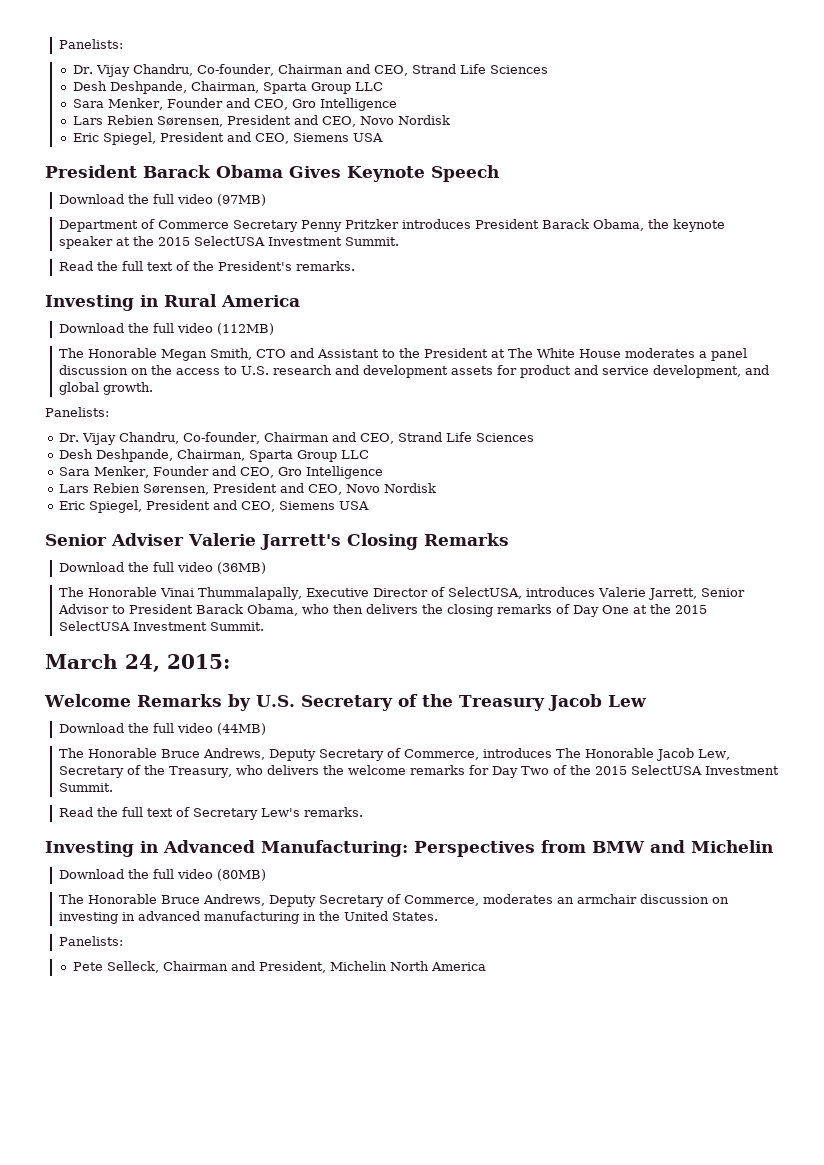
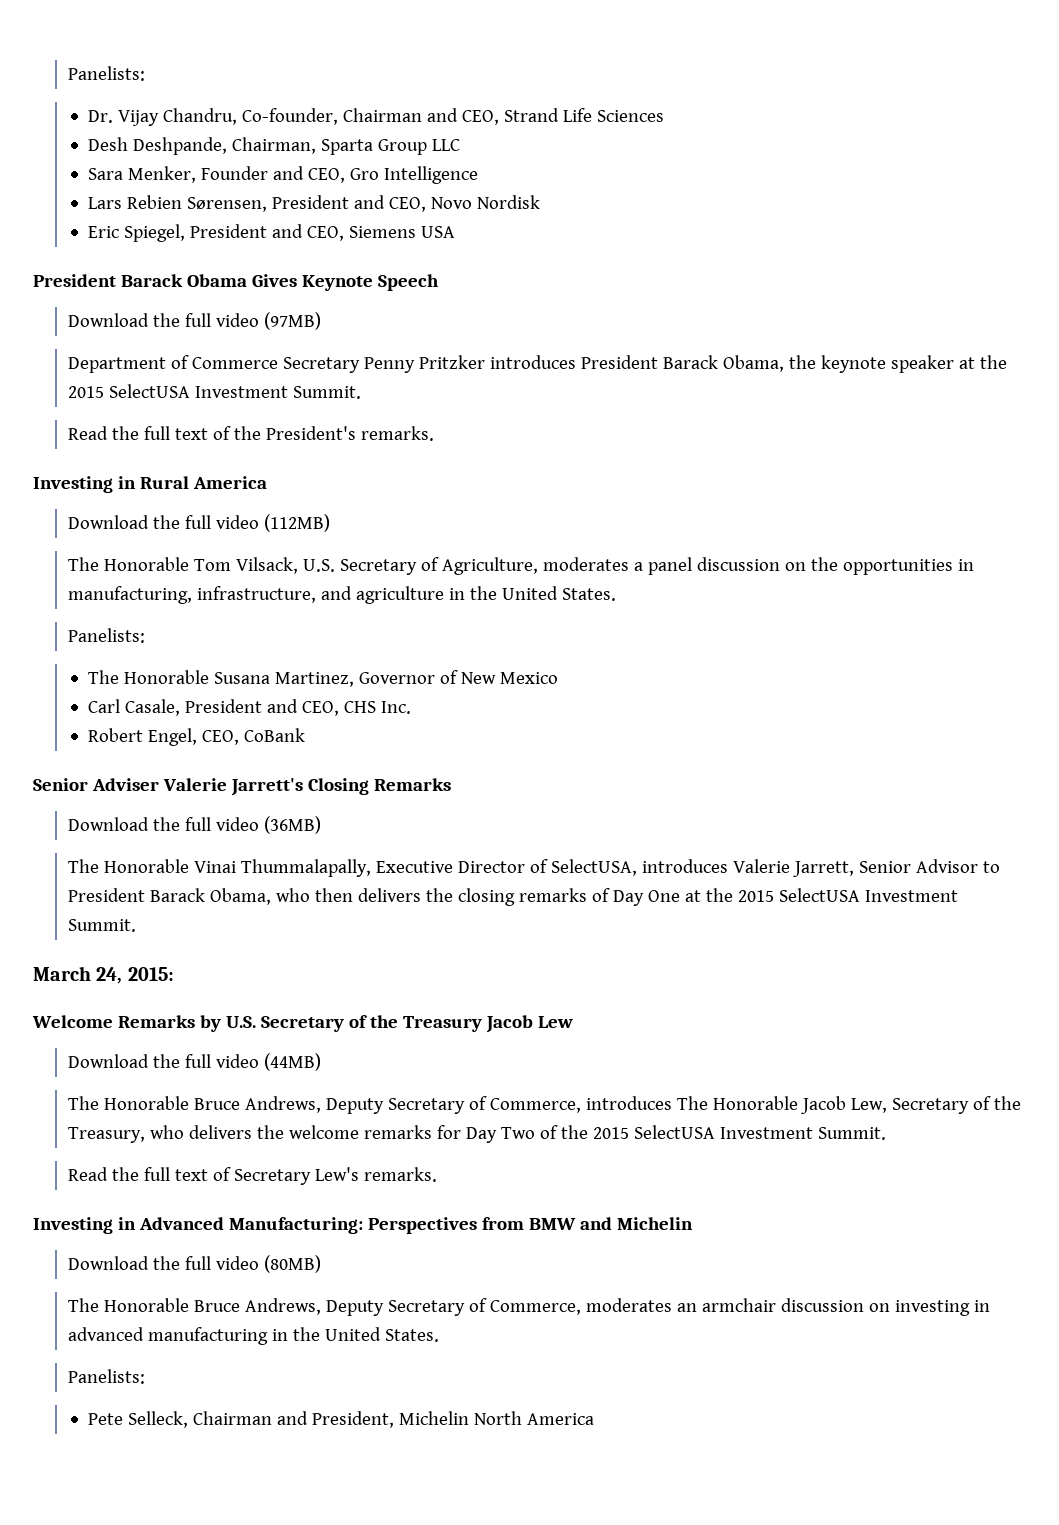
[160,348,621,361] Megan Smith, CTO and Assistant to the President at The White House -> [193,557,538,575] Tom Vilsack, U.S. Secretary of Agriculture,
[175,365,769,378] [58,382,153,395] [45,407,109,417] [58,432,534,445] [58,449,369,462] [58,466,383,479] [58,483,436,495] [58,500,369,513] access to U.S. research and development assets for product and service development, and global growth. // Panelists: // Dr. Vijay Chandru, Co-founder, Chairman and CEO, Strand Life Sciences // Desh Deshpande, Chairman, Sparta Group LLC // Sara Menker, Founder and CEO, Gro Intelligence // Lars Rebien Sørensen, President and CEO, Novo Nordisk // Eric Spiegel, President and CEO, Siemens USA -> [842,559,974,575] [67,586,616,604] [67,628,145,643] [87,670,558,687] [87,699,411,716] [87,728,305,746] opportunities in manufacturing, infrastructure, and agriculture in the United States. // Panelists: // The Honorable Susana Martinez, Governor of New Mexico // Carl Casale, President and CEO, CHS Inc. // Robert Engel, CEO, CoBank

